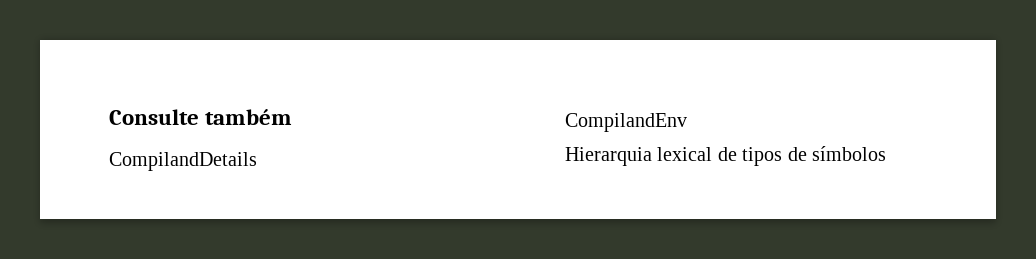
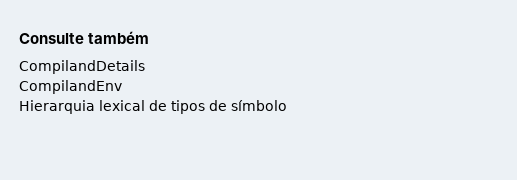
[812,146,886,161] símbolos -> [231,100,287,111] símbolo

